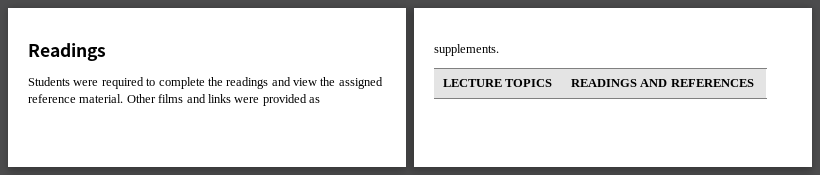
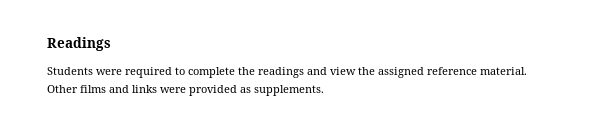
[442,79,553,87] [570,79,754,87] // LECTURE TOPICS | READINGS AND REFERENCES -> (324, 90) none

